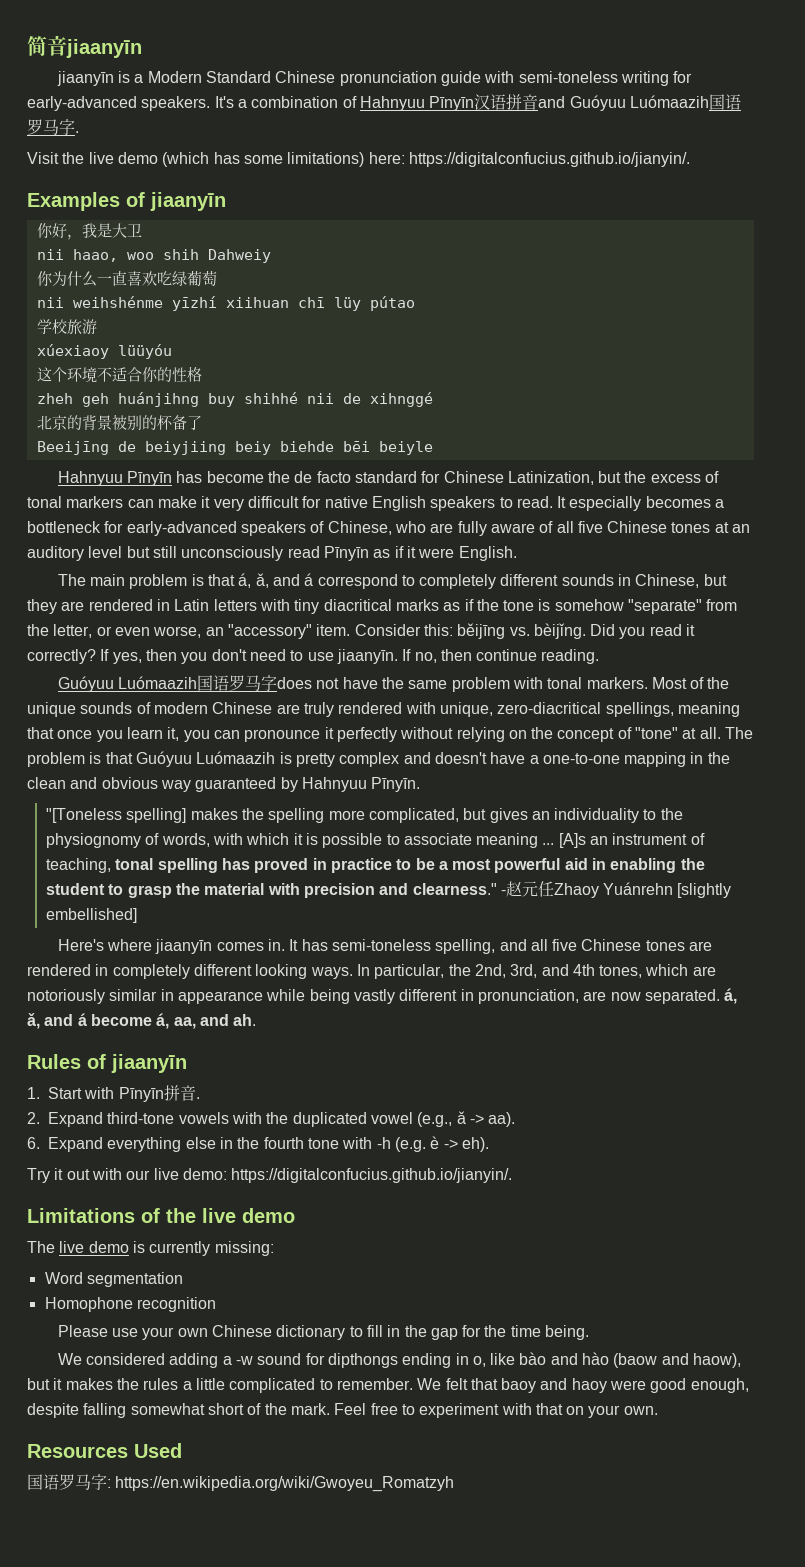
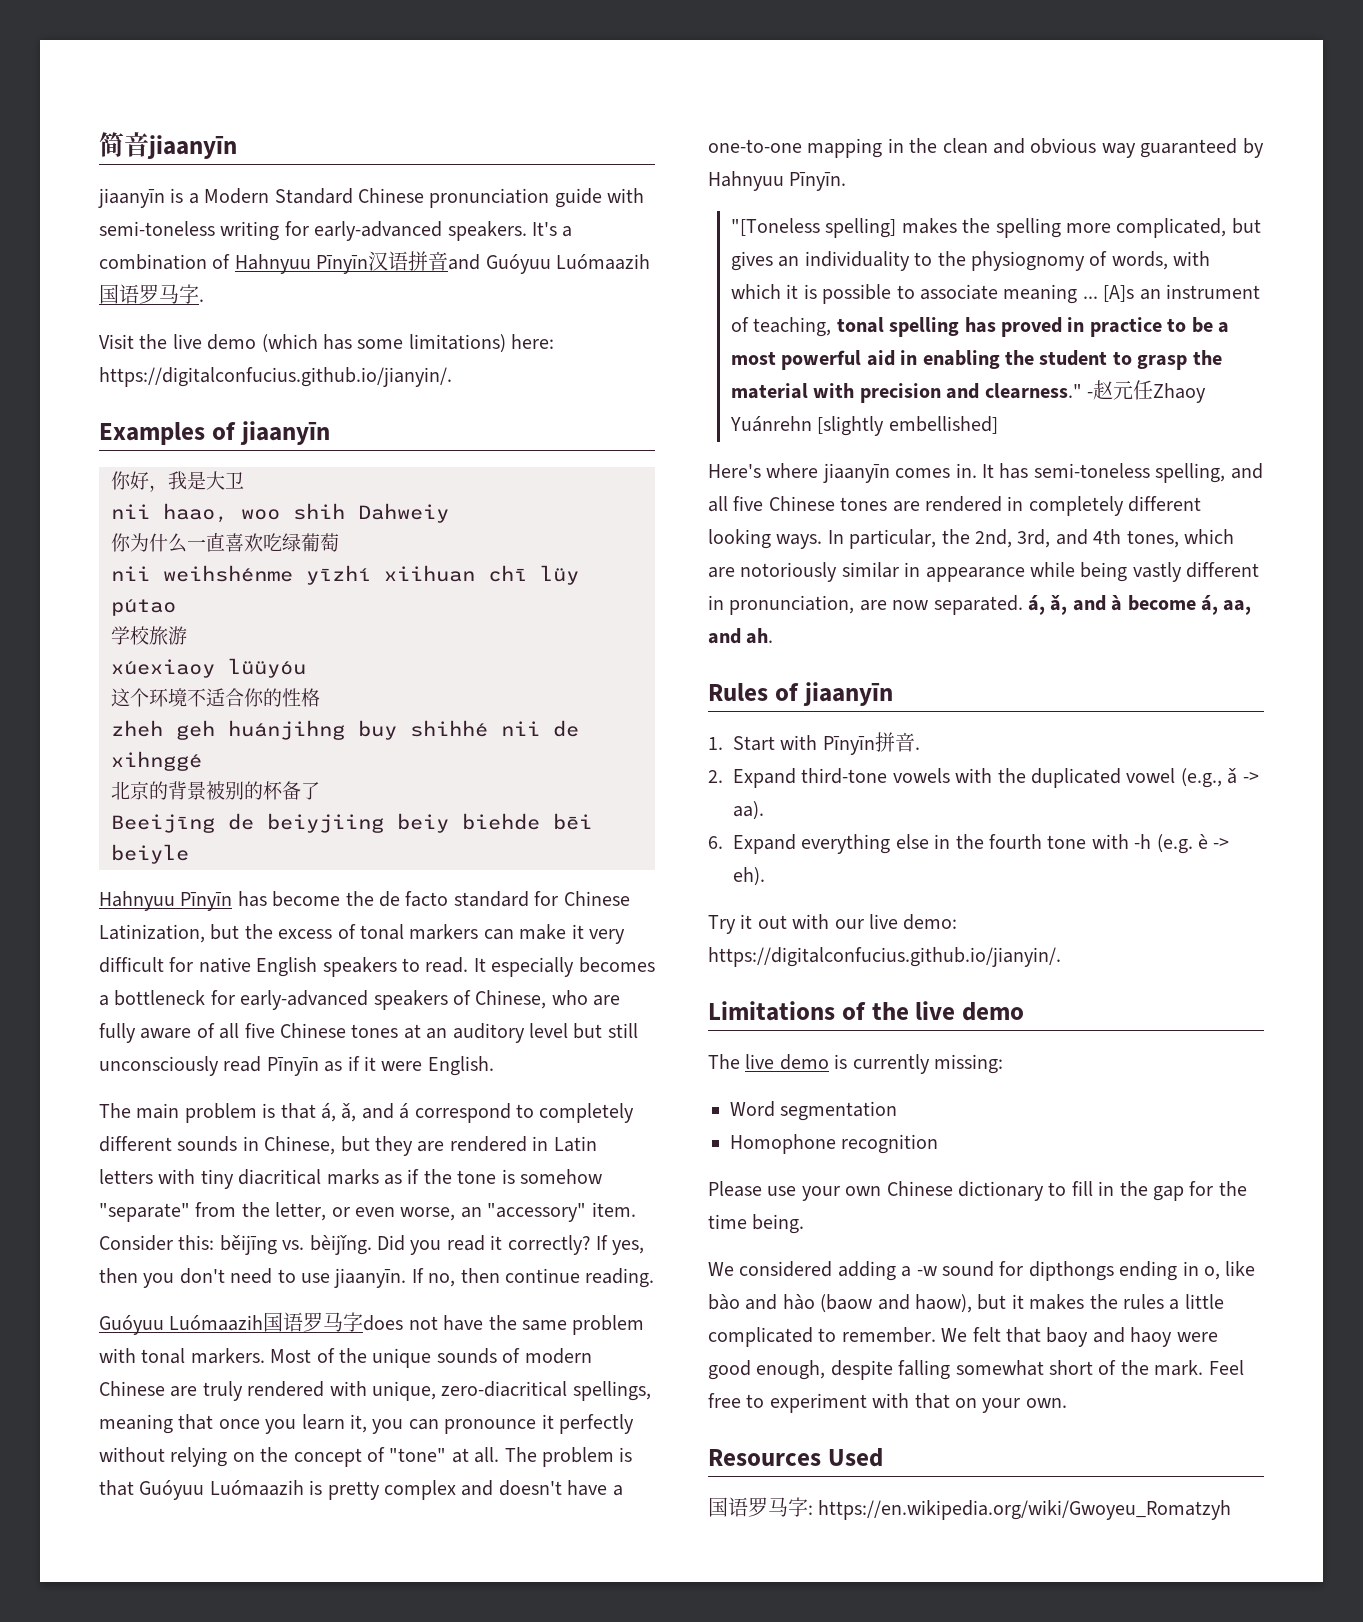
[77,1013,87,1026] á -> [1111,595,1123,611] à

